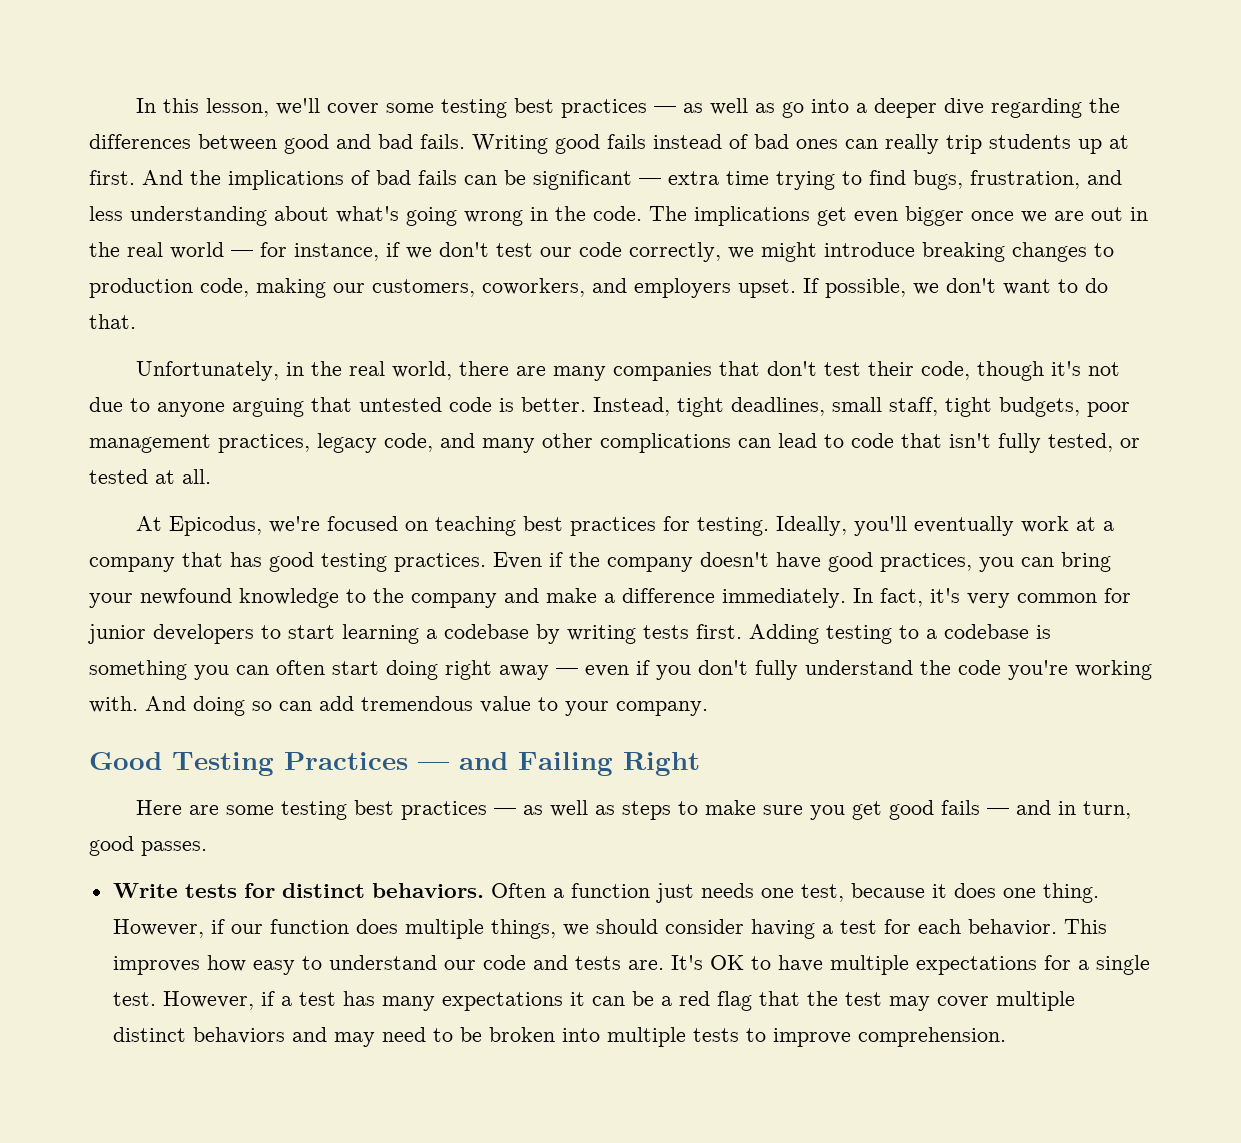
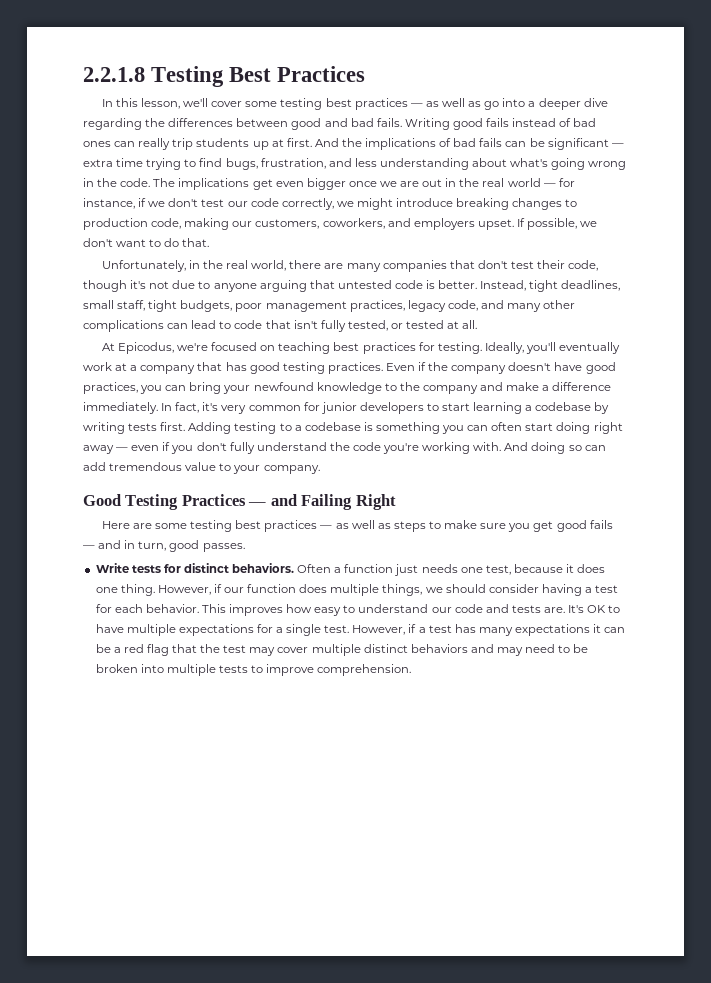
(136, 105) none -> [83,66,366,87] 2.2.1.8 Testing Best Practices //

